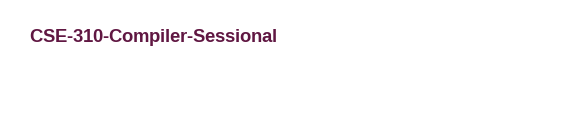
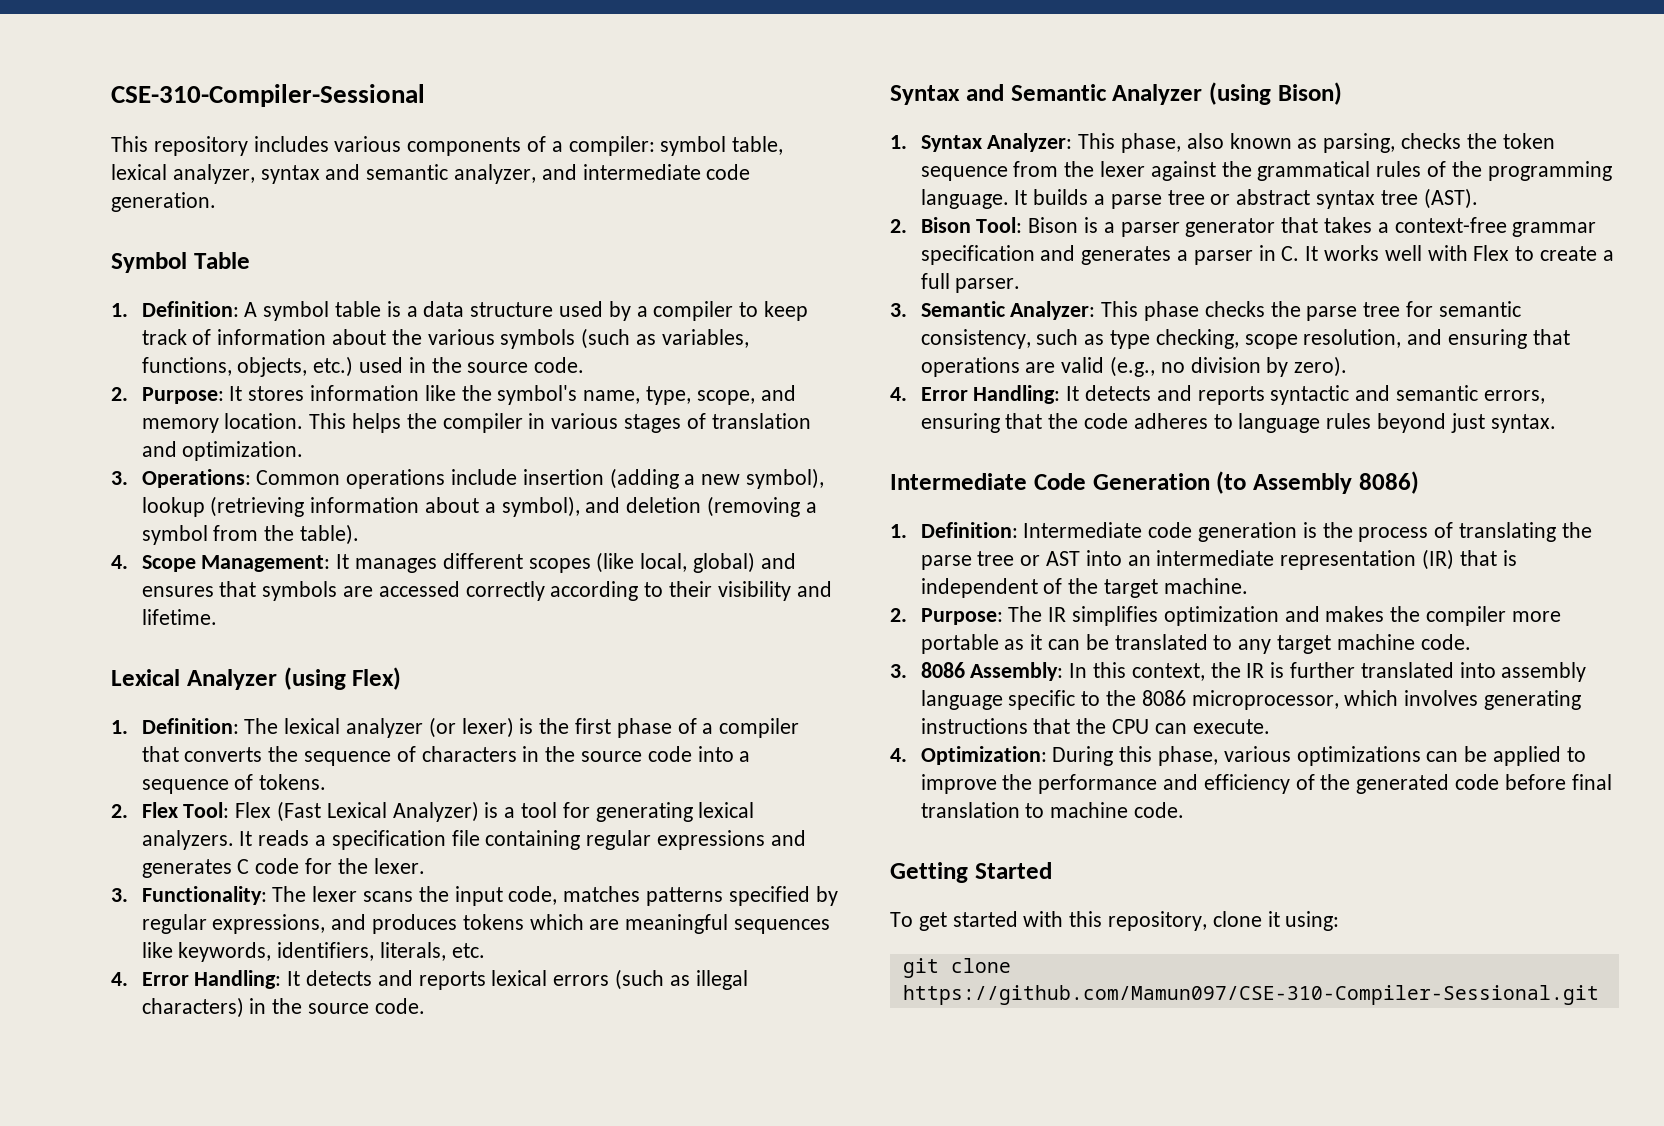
(277, 37) none -> [111,136,784,156] [111,164,751,184] [111,192,216,212] [111,252,250,273] [111,301,808,321] [141,328,749,349] [141,356,585,377] [111,385,796,405] [141,413,811,433] [141,441,304,461] [111,468,824,489] [141,496,817,517] [141,524,359,545] [111,552,796,573] [141,581,832,601] [141,609,217,625] [111,667,402,690] [111,717,800,738] [141,746,751,766] [141,774,327,794] [111,801,755,822] [141,830,806,850] [141,858,425,878] [111,886,838,906] [141,914,830,934] [141,942,485,962] [111,969,748,990] [141,997,425,1018] [890,82,1342,105] [890,133,1555,153] [920,161,1612,181] [920,188,1478,209] [890,217,1597,237] [920,245,1614,265] [920,273,1021,293] [890,301,1521,321] [920,329,1570,349] [920,356,1348,377] [890,385,1545,405] [920,413,1556,433] [890,471,1419,494] [890,522,1592,542] [920,549,1517,570] [920,578,1248,598] [890,606,1561,626] [920,634,1471,654] [890,662,1587,682] [920,690,1581,710] [920,718,1270,734] [890,746,1586,766] [920,774,1612,794] [920,802,1184,818] [890,862,1052,883] [890,911,1340,931] [902,958,1011,978] [902,985,1599,1005] // This repository includes various components of a compiler: symbol table, lexical analyzer, syntax and semantic analyzer, and intermediate code generation. // Symbol Table // 1. Definition: A symbol table is a data structure used by a compiler to keep track of information about the various symbols (such as variables, functions, objects, etc.) used in the source code. // 2. Purpose: It stores information like the symbol's name, type, scope, and memory location. This helps the compiler in various stages of translation and optimization. // 3. Operations: Common operations include insertion (adding a new symbol), lookup (retrieving information about a symbol), and deletion (removing a symbol from the table). // 4. Scope Management: It manages different scopes (like local, global) and ensures that symbols are accessed correctly according to their visibility and lifetime. // Lexical Analyzer (using Flex) // 1. Definition: The lexical analyzer (or lexer) is the first phase of a compiler that converts the sequence of characters in the source code into a sequence of tokens. // 2. Flex Tool: Flex (Fast Lexical Analyzer) is a tool for generating lexical analyzers. It reads a specification file containing regular expressions and generates C code for the lexer. // 3. Functionality: The lexer scans the input code, matches patterns specified by regular expressions, and produces tokens which are meaningful sequences like keywords, identifiers, literals, etc. // 4. Error Handling: It detects and reports lexical errors (such as illegal characters) in the source code. // Syntax and Semantic Analyzer (using Bison) // 1. Syntax Analyzer: This phase, also known as parsing, checks the token sequence from the lexer against the grammatical rules of the programming language. It builds a parse tree or abstract syntax tree (AST). // 2. Bison Tool: Bison is a parser generator that takes a context-free grammar specification and generates a parser in C. It works well with Flex to create a full parser. // 3. Semantic Analyzer: This phase checks the parse tree for semantic consistency, such as type checking, scope resolution, and ensuring that operations are valid (e.g., no division by zero). // 4. Error Handling: It detects and reports syntactic and semantic errors, ensuring that the code adheres to language rules beyond just syntax. // Intermediate Code Generation (to Assembly 8086) // 1. Definition: Intermediate code generation is the process of translating the parse tree or AST into an intermediate representation (IR) that is independent of the target machine. // 2. Purpose: The IR simplifies optimization and makes the compiler more portable as it can be translated to any target machine code. // 3. 8086 Assembly: In this context, the IR is further translated into assembly language specific to the 8086 microprocessor, which involves generating instructions that the CPU can execute. // 4. Optimization: During this phase, various optimizations can be applied to improve the performance and efficiency of the generated code before final translation to machine code. // Getting Started // To get started with this repository, clone it using: // git clone https://github.com/Mamun097/CSE-310-Compiler-Sessional.git

